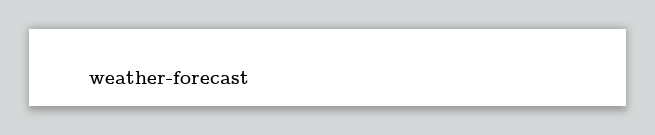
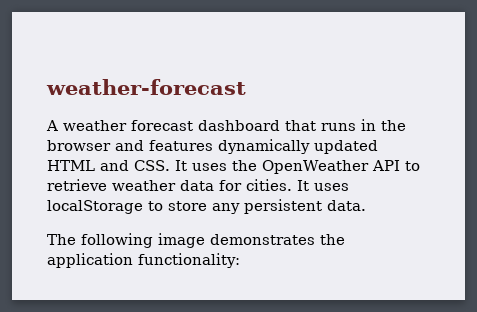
(249, 77) none -> [46,119,406,131] [47,139,378,154] [47,160,420,174] [47,179,349,191] [47,199,366,214] [47,233,345,248] [47,253,240,268] // A weather forecast dashboard that runs in the browser and features dynamically updated HTML and CSS. It uses the OpenWeather API to retrieve weather data for cities. It uses localStorage to store any persistent data. // The following image demonstrates the application functionality:

